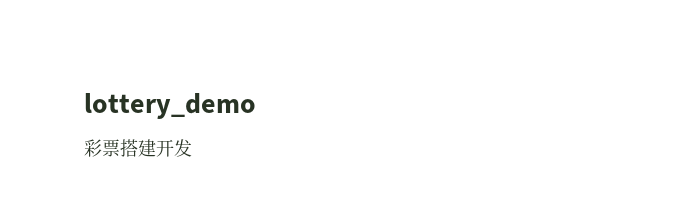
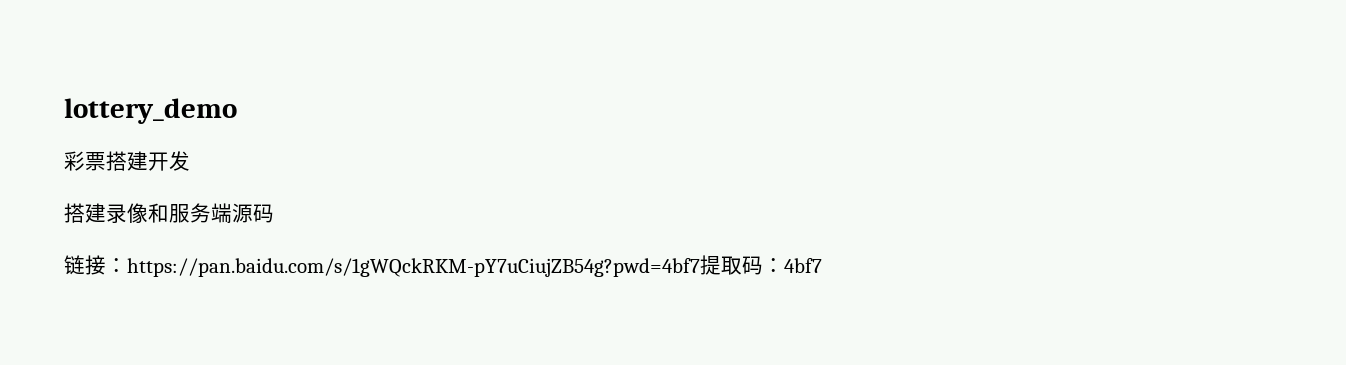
(192, 148) none -> [64,203,274,223] [64,255,822,277] // 搭建录像和服务端源码 // 链接：https://pan.baidu.com/s/1gWQckRKM-pY7uCiujZB54g?pwd=4bf7提取码：4bf7

